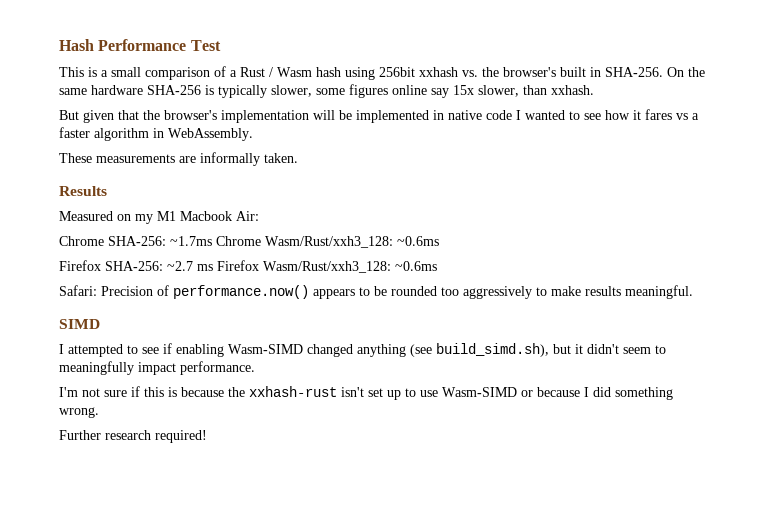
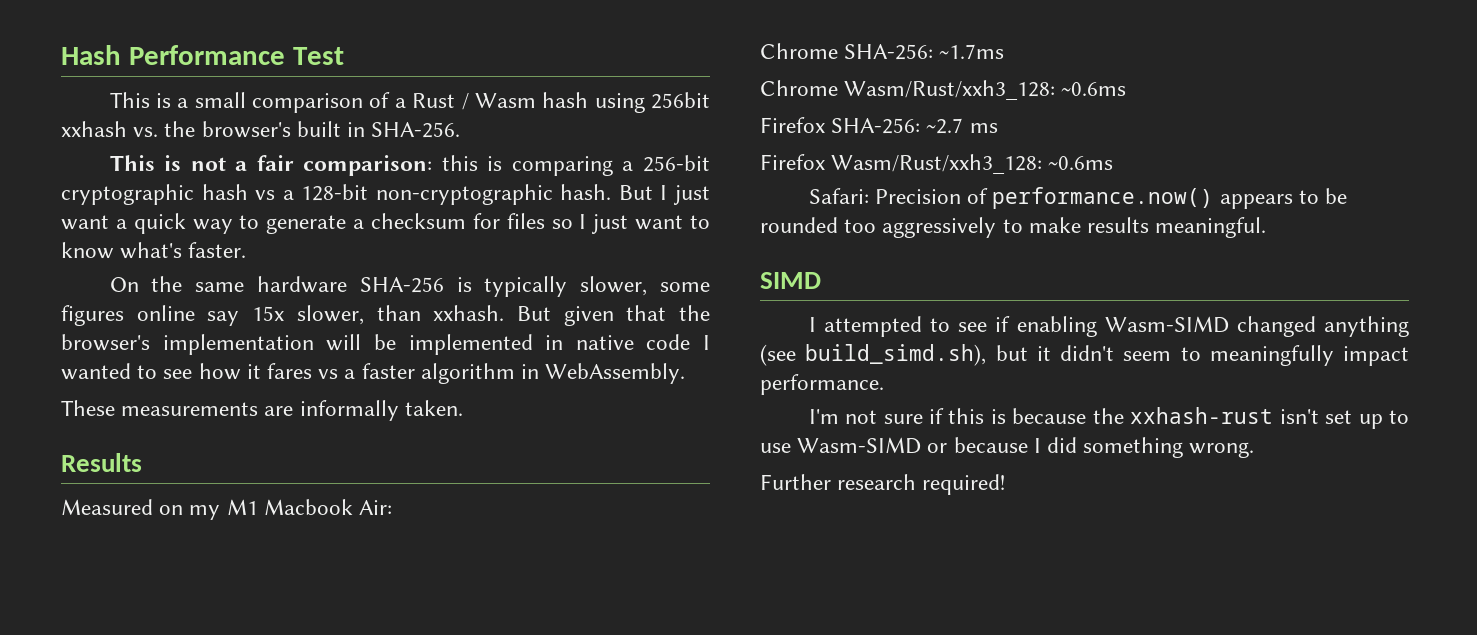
(663, 72) none -> [109,155,710,176] [61,184,710,205] [61,213,710,234] [61,242,247,259] // This is not a fair comparison: this is comparing a 256-bit cryptographic hash vs a 128-bit non-cryptographic hash. But I just want a quick way to generate a checksum for files so I just want to know what's faster. //
(594, 90) // -> (505, 313) none
(212, 241) none -> (1005, 51) //
(213, 267) none -> (998, 128) //

